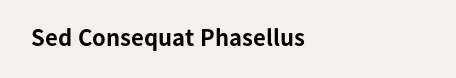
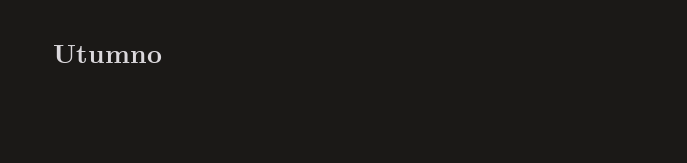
[31,28,305,51] Sed Consequat Phasellus -> [53,45,162,63] Utumno

